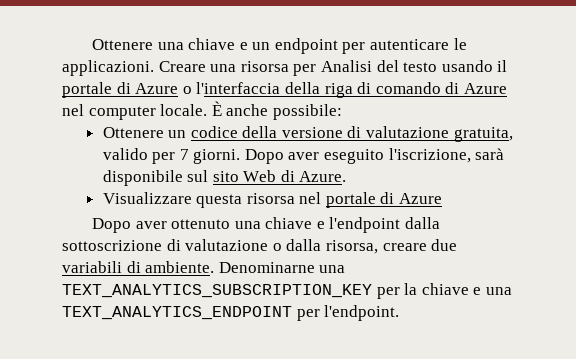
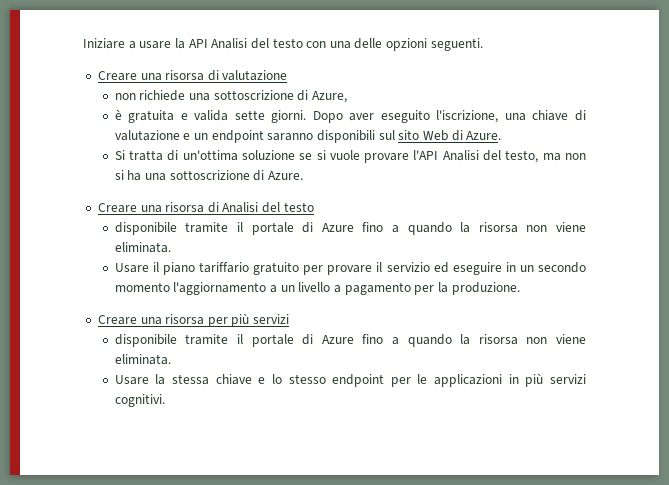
[91,38,467,54] [62,60,508,76] [62,82,507,98] [62,101,342,120] [102,126,513,142] [102,148,189,164] Ottenere una chiave e un endpoint per autenticare le applicazioni. Creare una risorsa per Analisi del testo usando il portale di Azure o l'interfaccia della riga di comando di Azure nel computer locale. È anche possibile: // Ottenere un codice della versione di valutazione gratuita, valido per 7 -> [83,38,483,51] [97,70,288,81] [114,90,347,103] [114,109,265,123] Iniziare a usare la API Analisi del testo con una delle opzioni seguenti. // Creare una risorsa di valutazione // non richiede una sottoscrizione di Azure, // è gratuita e valida sette
[475,148,505,160] [102,170,183,186] sarà disponibile -> [504,110,586,121] [114,130,375,143] una chiave di valutazione e un endpoint saranno disponibili
[102,192,443,208] [91,217,441,233] [62,239,458,254] [62,261,346,273] [62,283,512,299] [62,305,400,321] Visualizzare questa risorsa nel portale di Azure // Dopo aver ottenuto una chiave e l'endpoint dalla sottoscrizione di valutazione o dalla risorsa, creare due variabili di ambiente. Denominarne una TEXT_ANALYTICS_SUBSCRIPTION_KEY per la chiave e una TEXT_ANALYTICS_ENDPOINT per l'endpoint. -> [114,150,586,163] [114,170,303,181] [97,202,314,213] [114,222,586,235] [114,242,171,253] [114,262,586,275] [114,282,520,295] [97,313,290,327] [114,334,586,347] [114,354,171,365] [114,373,586,387] [114,394,165,407] Si tratta di un'ottima soluzione se si vuole provare l'API Analisi del testo, ma non si ha una sottoscrizione di Azure. // Creare una risorsa di Analisi del testo // disponibile tramite il portale di Azure fino a quando la risorsa non viene eliminata. // Usare il piano tariffario gratuito per provare il servizio ed eseguire in un secondo momento l'aggiornamento a un livello a pagamento per la produzione. // Creare una risorsa per più servizi // disponibile tramite il portale di Azure fino a quando la risorsa non viene eliminata. // Usare la stessa chiave e lo stesso endpoint per le applicazioni in più servizi cognitivi.

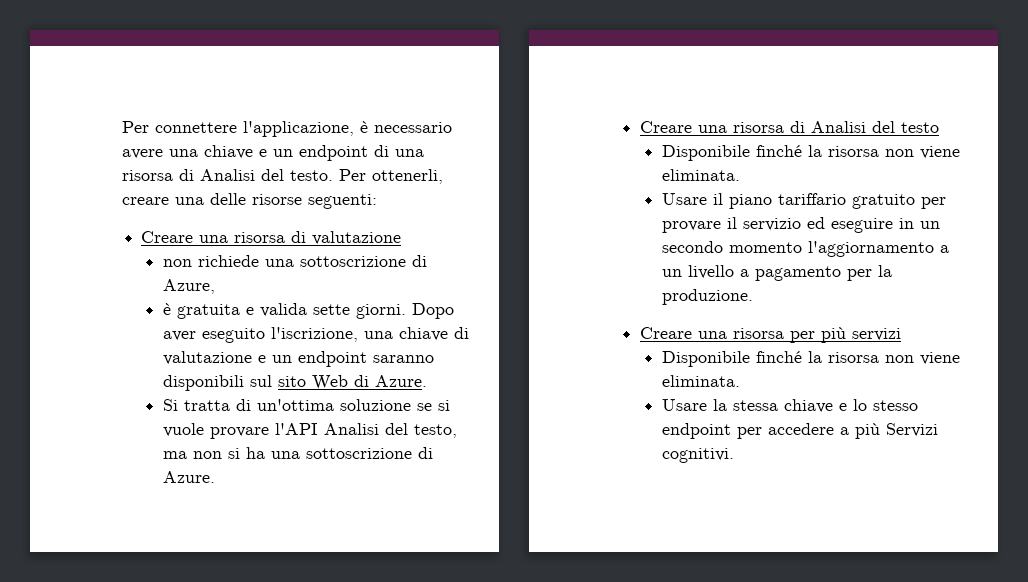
[83,38,483,51] Iniziare a usare la API Analisi del testo con una delle opzioni seguenti. -> [122,121,452,137] [122,145,424,161] [122,169,443,184] [122,193,377,209] Per connettere l'applicazione, è necessario avere una chiave e un endpoint di una risorsa di Analisi del testo. Per ottenerli, creare una delle risorse seguenti:
[114,222,452,235] disponibile tramite il portale di Azure fino a quando -> [662,145,803,161] Disponibile finché
[114,334,452,347] disponibile tramite il portale di Azure fino a quando -> [662,351,803,367] Disponibile finché
[417,373,586,387] le applicazioni in più servizi -> [768,423,939,439] accedere a più Servizi

